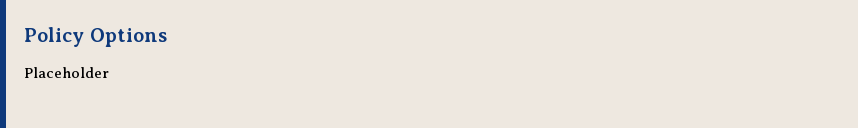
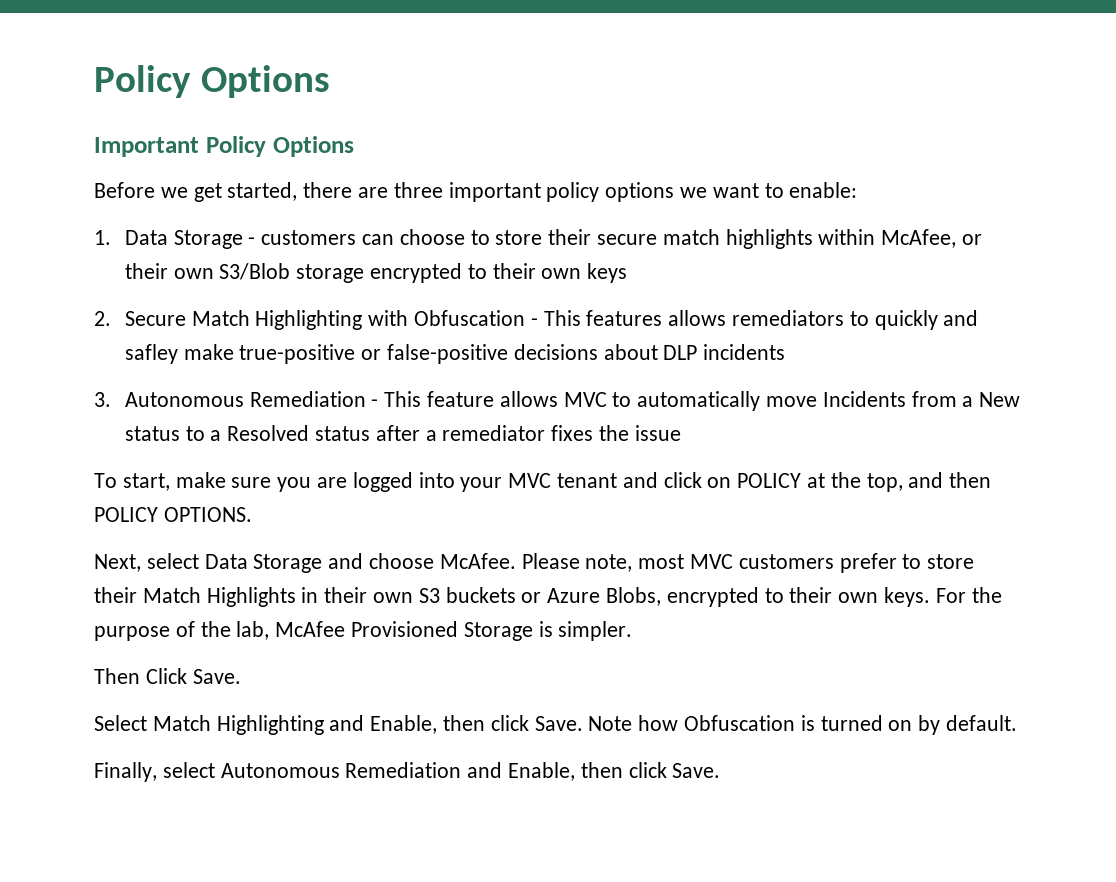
[24,27,167,47] [24,67,109,78] Policy Options // Placeholder -> [94,65,330,98] [94,136,354,157] [94,182,858,202] [94,229,982,249] [124,263,628,283] [94,310,979,330] [124,344,786,364] [94,391,1021,411] [124,425,681,441] [94,472,992,492] [94,507,252,522] [94,553,975,573] [94,587,1002,607] [94,621,633,641] [94,668,241,684] [94,715,1018,735] [94,762,721,782] Policy Options // Important Policy Options // Before we get started, there are three important policy options we want to enable: // 1. Data Storage - customers can choose to store their secure match highlights within McAfee, or their own S3/Blob storage encrypted to their own keys // 2. Secure Match Highlighting with Obfuscation - This features allows remediators to quickly and safley make true-positive or false-positive decisions about DLP incidents // 3. Autonomous Remediation - This feature allows MVC to automatically move Incidents from a New status to a Resolved status after a remediator fixes the issue // To start, make sure you are logged into your MVC tenant and click on POLICY at the top, and then POLICY OPTIONS. // Next, select Data Storage and choose McAfee. Please note, most MVC customers prefer to store their Match Highlights in their own S3 buckets or Azure Blobs, encrypted to their own keys. For the purpose of the lab, McAfee Provisioned Storage is simpler. // Then Click Save. // Select Match Highlighting and Enable, then click Save. Note how Obfuscation is turned on by default. // Finally, select Autonomous Remediation and Enable, then click Save.

